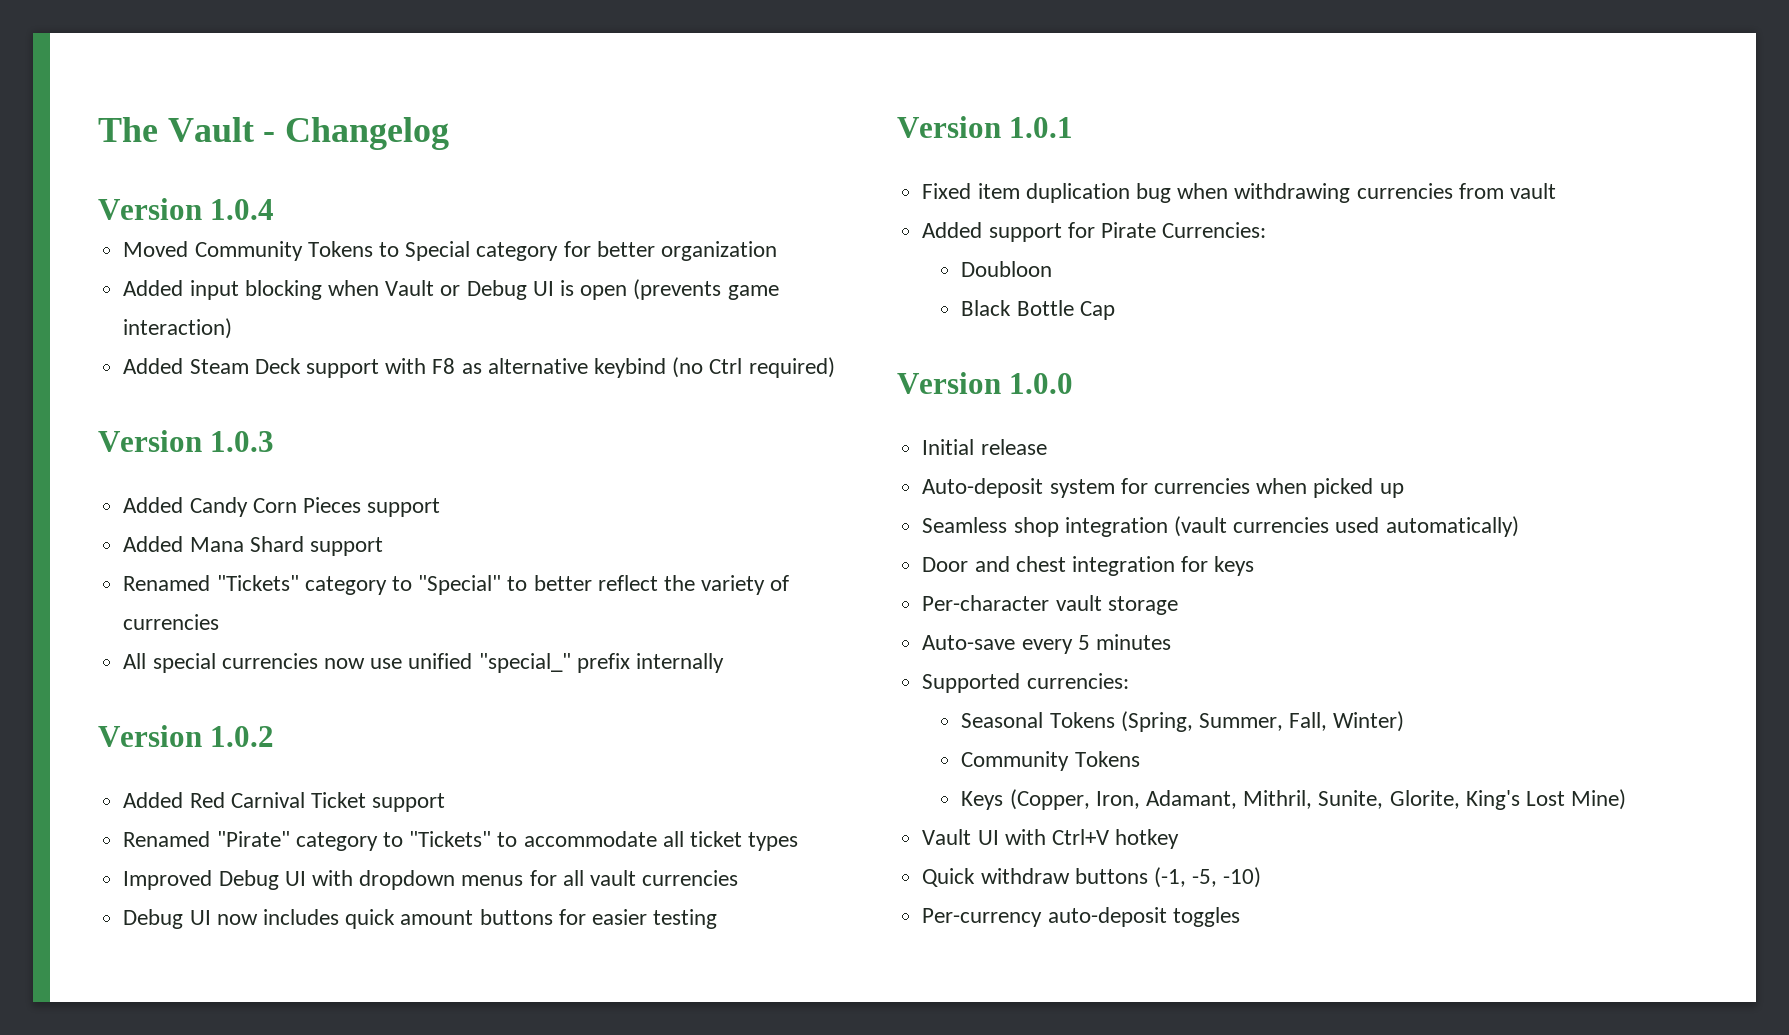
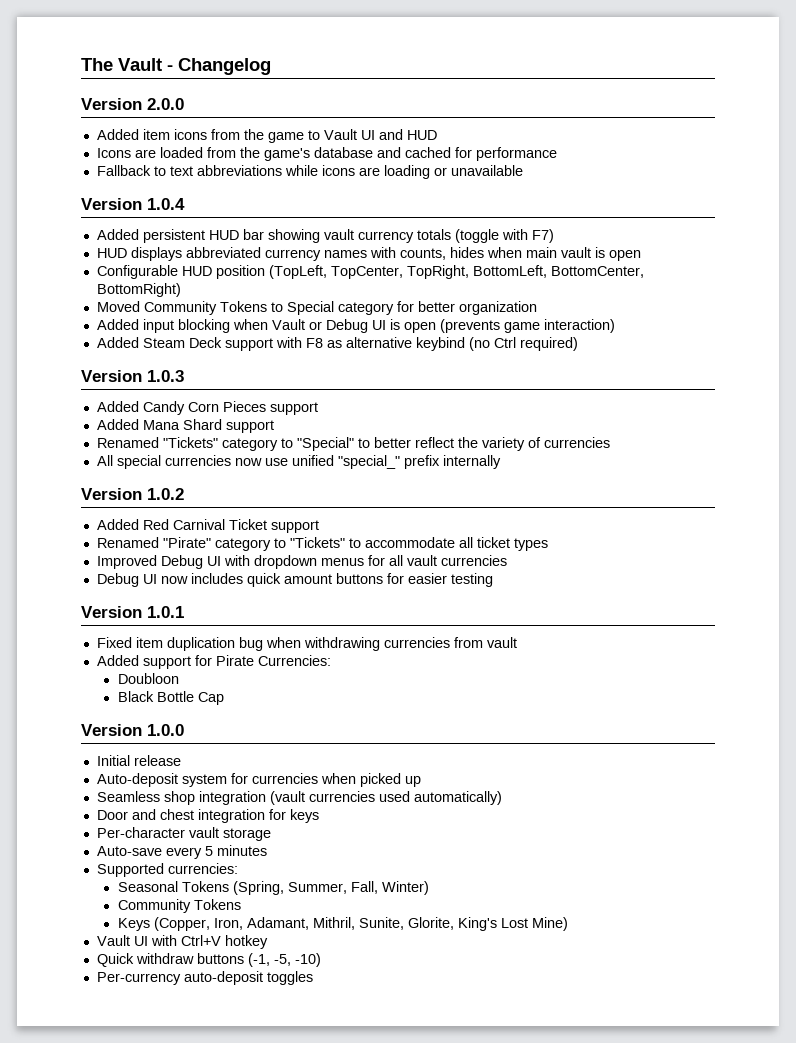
[210,199,275,220] 1.0.4 -> [147,98,184,110] [96,129,437,143] [96,147,557,161] [96,165,523,179] [81,198,185,210] [96,229,554,243] [96,247,641,261] [96,265,644,279] [96,283,181,297] 2.0.0 // Added item icons from the game to Vault UI and HUD // Icons are loaded from the game's database and cached for performance // Fallback to text abbreviations while icons are loading or unavailable // Version 1.0.4 // Added persistent HUD bar showing vault currency totals (toggle with F7) // HUD displays abbreviated currency names with counts, hides when main vault is open // Configurable HUD position (TopLeft, TopCenter, TopRight, BottomLeft, BottomCenter, BottomRight)

